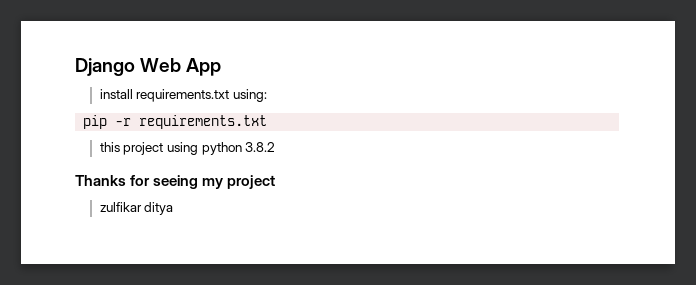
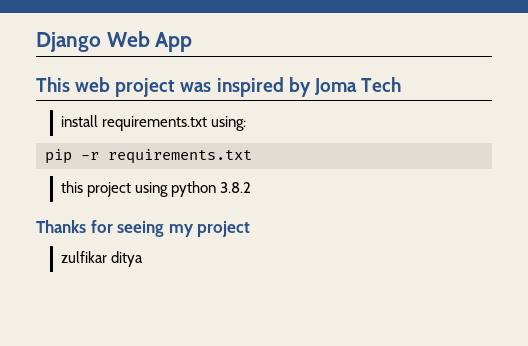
(222, 67) none -> [36,77,401,97] // This web project was inspired by Joma Tech

